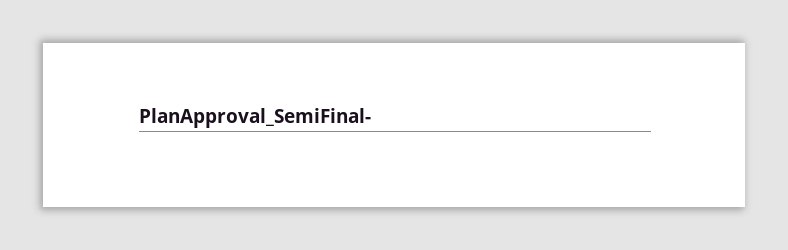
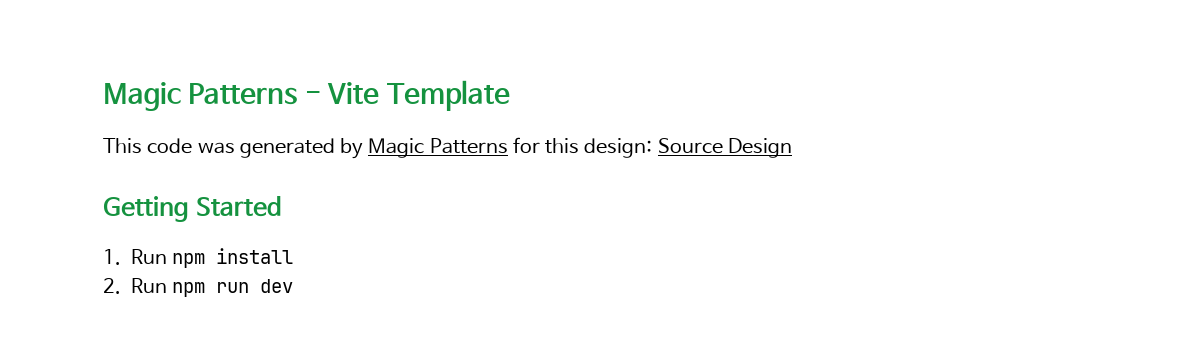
[139,108,371,128] PlanApproval_SemiFinal- -> [103,80,510,111] [103,137,792,159] [103,196,282,222] [103,248,294,268] [103,278,294,297] Magic Patterns - Vite Template // This code was generated by Magic Patterns for this design: Source Design // Getting Started // 1. Run npm install // 2. Run npm run dev

